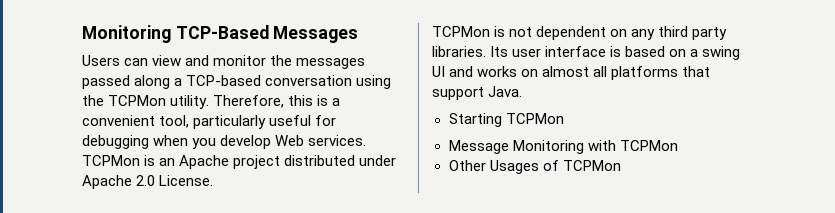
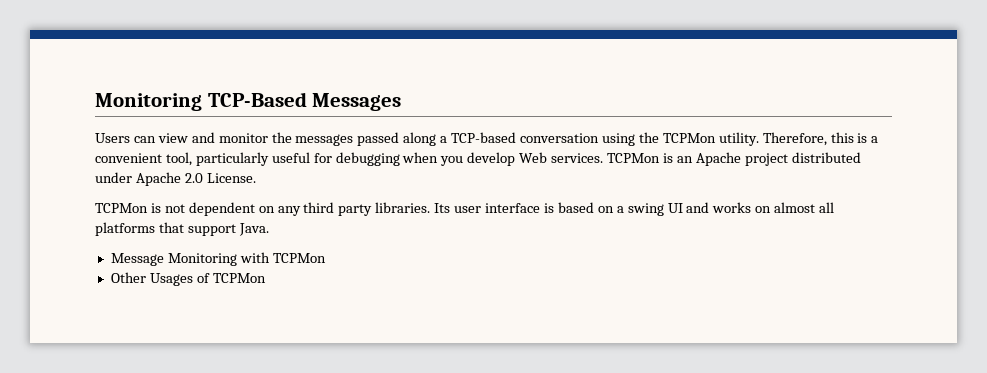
[448,113,564,127] // Starting TCPMon -> (269, 229) none

